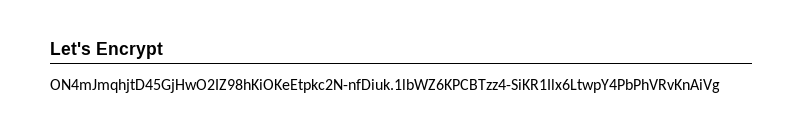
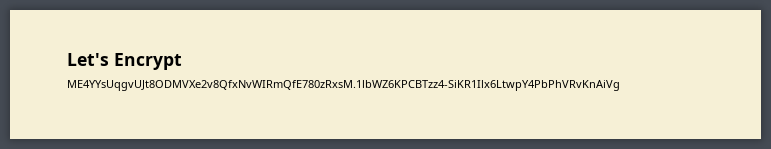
[50,79,720,93] ON4mJmqhjtD45GjHwO2IZ98hKiOKeEtpkc2N-nfDiuk.1lbWZ6KPCBTzz4-SiKR1Ilx6LtwpY4PbPhVRvKnAiVg -> [67,80,620,91] ME4YYsUqgvUJt8ODMVXe2v8QfxNvWIRmQfE780zRxsM.1lbWZ6KPCBTzz4-SiKR1Ilx6LtwpY4PbPhVRvKnAiVg

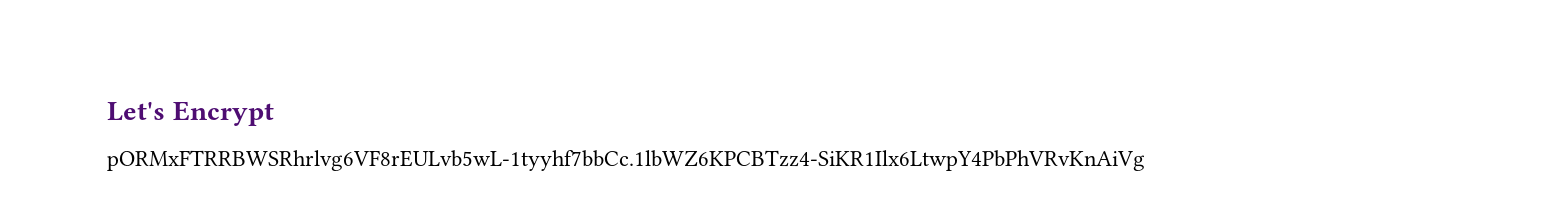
[67,80,620,91] ME4YYsUqgvUJt8ODMVXe2v8QfxNvWIRmQfE780zRxsM.1lbWZ6KPCBTzz4-SiKR1Ilx6LtwpY4PbPhVRvKnAiVg -> [107,150,1145,171] pORMxFTRRBWSRhrlvg6VF8rEULvb5wL-1tyyhf7bbCc.1lbWZ6KPCBTzz4-SiKR1Ilx6LtwpY4PbPhVRvKnAiVg

